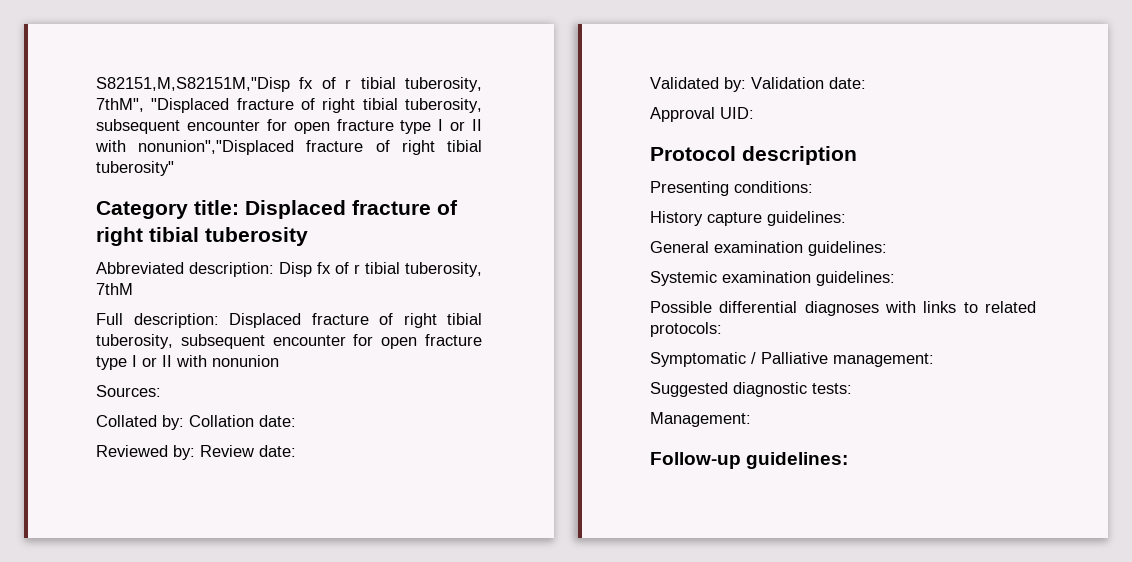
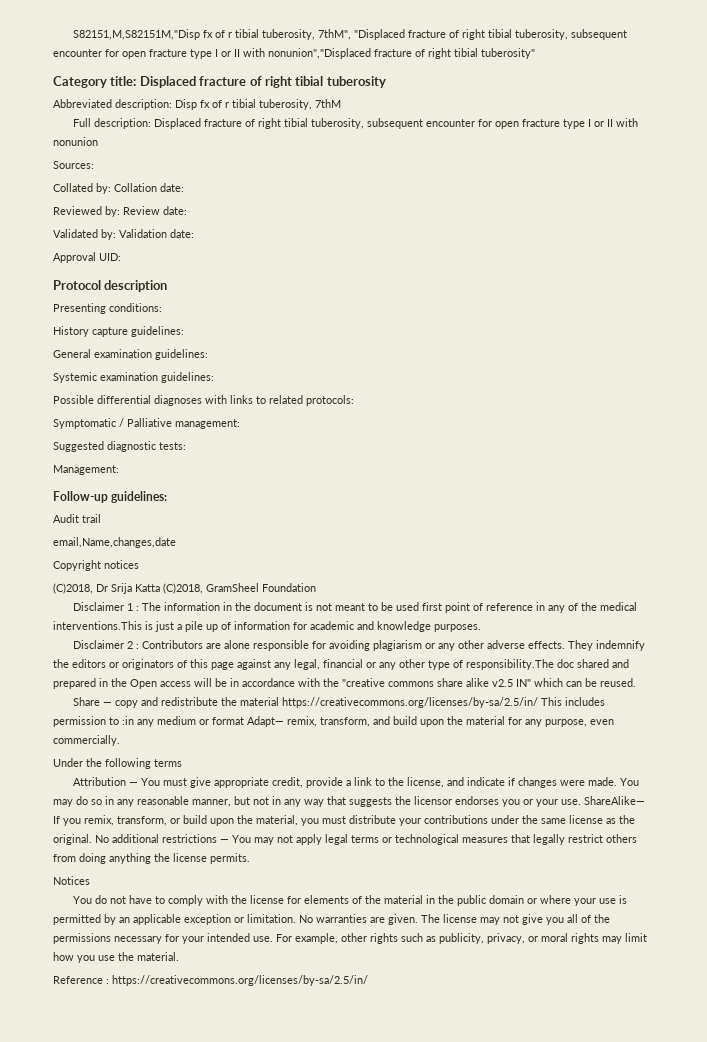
(849, 460) none -> [53,514,101,523] [53,537,176,548] [53,560,139,571] [53,583,316,594] [73,602,638,613] [53,621,481,632] [73,640,646,651] [53,659,629,670] [53,678,636,689] [73,697,606,708] [53,716,614,727] [53,735,120,746] [53,758,182,769] [73,777,640,788] [53,796,645,807] [53,815,635,826] [53,834,637,845] [53,853,250,864] [53,876,90,885] [73,895,628,906] [53,914,610,925] [53,933,647,944] [53,952,179,963] [53,975,368,986] // Audit trail // email,Name,changes,date // Copyright notices // (C)2018, Dr Srija Katta (C)2018, GramSheel Foundation // Disclaimer 1 : The information in the document is not meant to be used first point of reference in any of the medical interventions.This is just a pile up of information for academic and knowledge purposes. // Disclaimer 2 : Contributors are alone responsible for avoiding plagiarism or any other adverse effects. They indemnify the editors or originators of this page against any legal, financial or any other type of responsibility.The doc shared and prepared in the Open access will be in accordance with the "creative commons share alike v2.5 IN" which can be reused. // Share — copy and redistribute the material https://creativecommons.org/licenses/by-sa/2.5/in/ This includes permission to :in any medium or format Adapt— remix, transform, and build upon the material for any purpose, even commercially. // Under the following terms // Attribution — You must give appropriate credit, provide a link to the license, and indicate if changes were made. You may do so in any reasonable manner, but not in any way that suggests the licensor endorses you or your use. ShareAlike— If you remix, transform, or build upon the material, you must distribute your contributions under the same license as the original. No additional restrictions — You may not apply legal terms or technological measures that legally restrict others from doing anything the license permits. // Notices // You do not have to comply with the license for elements of the material in the public domain or where your use is permitted by an applicable exception or limitation. No warranties are given. The license may not give you all of the permissions necessary for your intended use. For example, other rights such as publicity, privacy, or moral rights may limit how you use the material. // Reference : https://creativecommons.org/licenses/by-sa/2.5/in/

